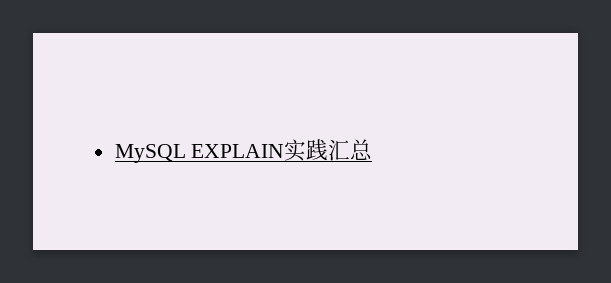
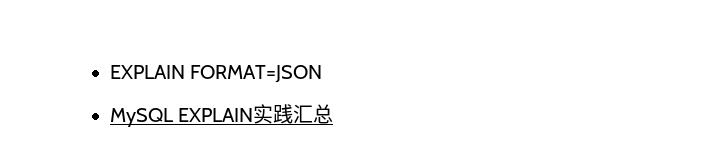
(114, 153) none -> [110,65,323,83] EXPLAIN FORMAT=JSON //

